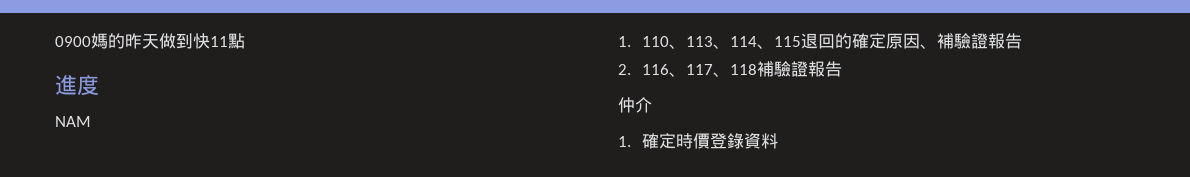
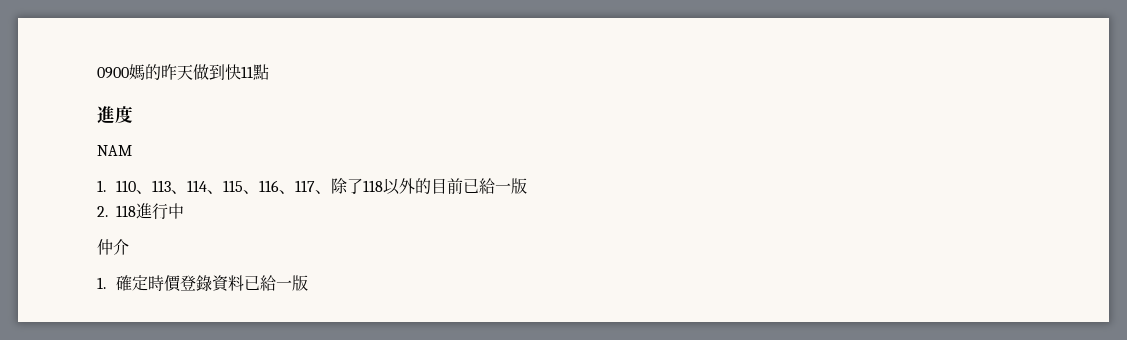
[801,33,1023,49] [618,61,843,77] 退回的確定原因、補驗證報告 // 2. 116、117、118補驗證報告 -> [242,178,527,195] [97,203,184,220] 、116、117、除了118以外的目前已給一版 // 2. 118進行中
(779, 141) none -> [243,275,308,291] 已給一版

